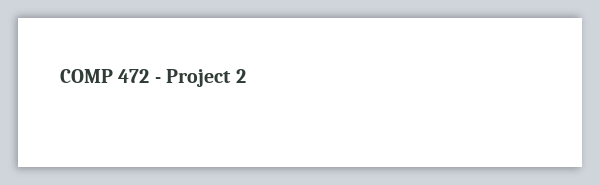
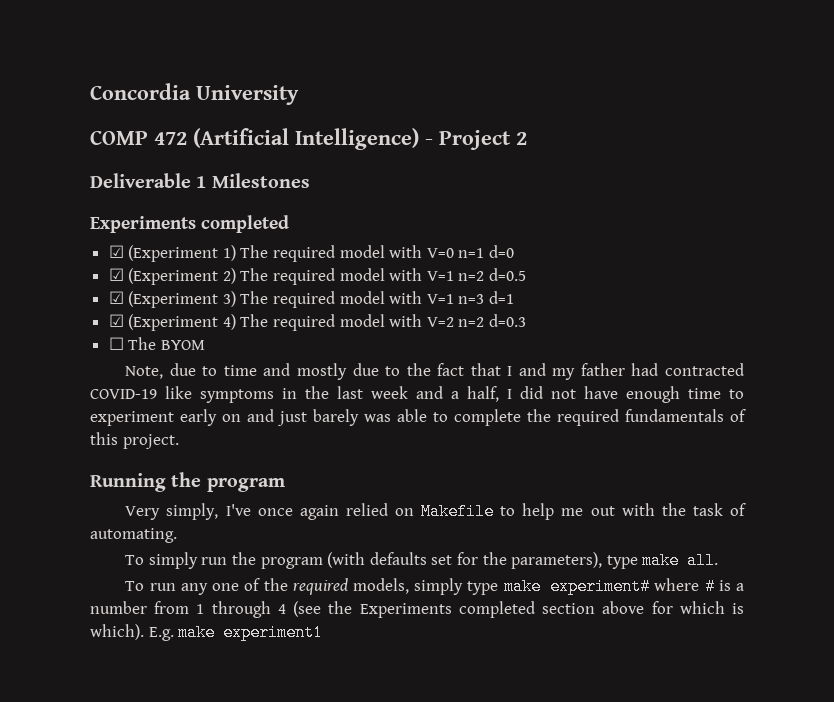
[60,69,246,87] COMP 472 - Project 2 -> [90,83,299,105] [90,128,527,150] [90,173,310,188] [90,215,289,233] [108,245,515,262] [108,268,527,285] [108,291,515,308] [108,314,527,331] [108,337,205,350] [125,363,744,380] [90,386,744,403] [90,409,746,426] [90,432,179,449] [90,472,285,492] [125,503,746,520] [90,528,177,543] [125,552,719,569] [125,578,744,595] [90,601,744,618] [90,624,324,641] Concordia University // COMP 472 (Artificial Intelligence) - Project 2 // Deliverable 1 Milestones // Experiments completed // ☑ (Experiment 1) The required model with V=0 n=1 d=0 // ☑ (Experiment 2) The required model with V=1 n=2 d=0.5 // ☑ (Experiment 3) The required model with V=1 n=3 d=1 // ☑ (Experiment 4) The required model with V=2 n=2 d=0.3 // ☐ The BYOM // Note, due to time and mostly due to the fact that I and my father had contracted COVID-19 like symptoms in the last week and a half, I did not have enough time to experiment early on and just barely was able to complete the required fundamentals of this project. // Running the program // Very simply, I've once again relied on Makefile to help me out with the task of automating. // To simply run the program (with defaults set for the parameters), type make all. // To run any one of the required models, simply type make experiment# where # is a number from 1 through 4 (see the Experiments completed section above for which is which). E.g. make experiment1

